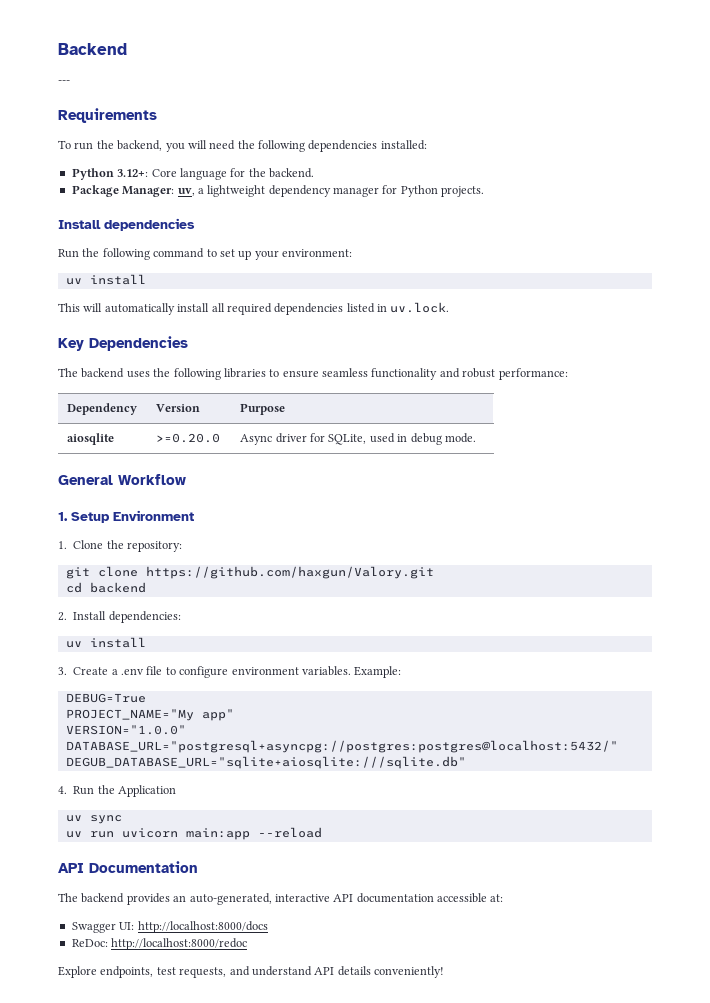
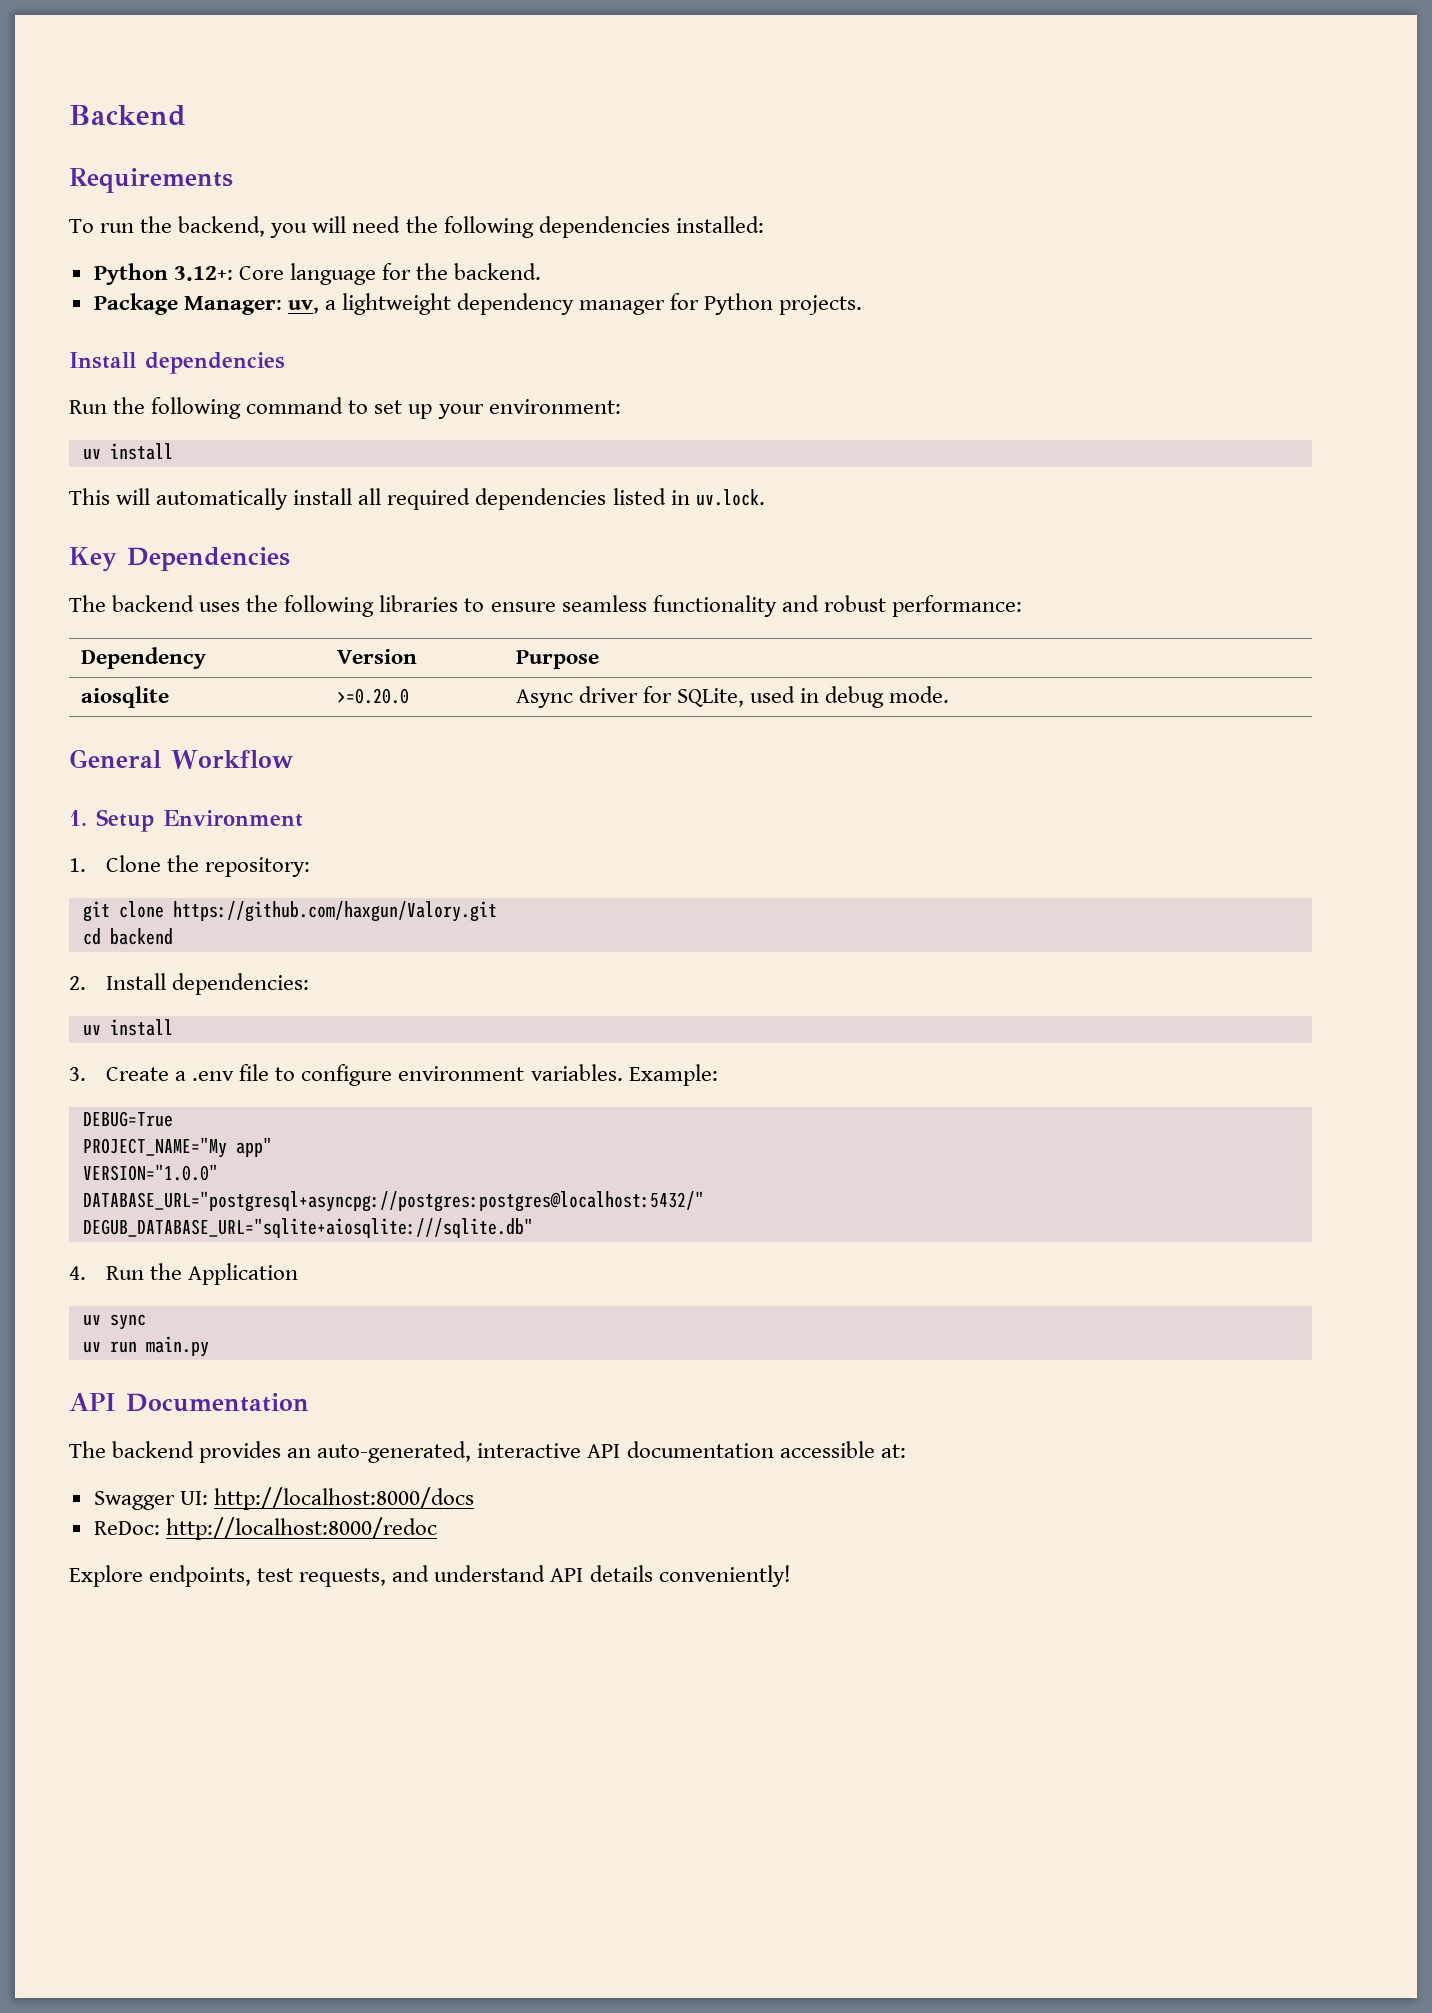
[58,80,70,84] // --- -> (186, 115) none
[121,827,322,840] uvicorn main:app --reload -> [145,1336,209,1357] main.py

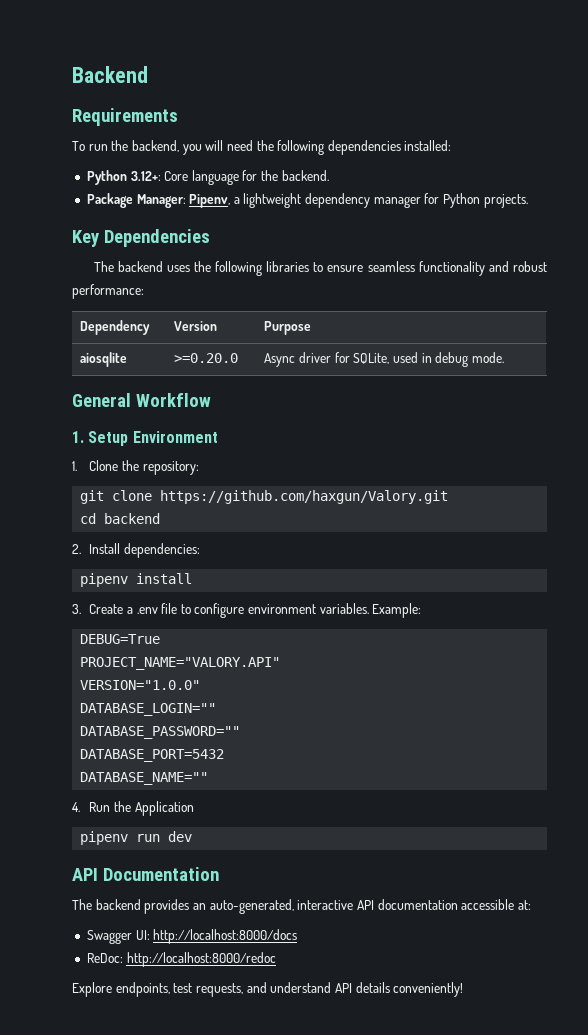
[287,300,319,314] uv, -> [189,194,231,208] Pipenv,
[69,352,285,374] [69,397,621,419] [82,443,173,460] [69,488,765,510] // Install dependencies // Run the following command to set up your environment: // uv install // This will automatically install all required dependencies listed in uv.lock. -> (528, 201) none
[82,1025,101,1036] uv -> [80,573,129,587] pipenv
[82,1137,272,1158] PROJECT_NAME="My app" -> [80,657,281,670] PROJECT_NAME="VALORY.API"
[82,1191,704,1212] [82,1218,533,1238] DATABASE_URL="postgresql+asyncpg://postgres:postgres@localhost:5432/" // DEGUB_DATABASE_URL="sqlite+aiosqlite:///sqlite.db" -> [80,703,217,716] [80,726,241,739] [80,749,225,762] [80,772,209,785] DATABASE_LOGIN="" // DATABASE_PASSWORD="" // DATABASE_PORT=5432 // DATABASE_NAME=""
[82,1314,146,1330] [82,1336,209,1357] uv sync // uv run main.py -> [80,831,193,845] pipenv run dev

